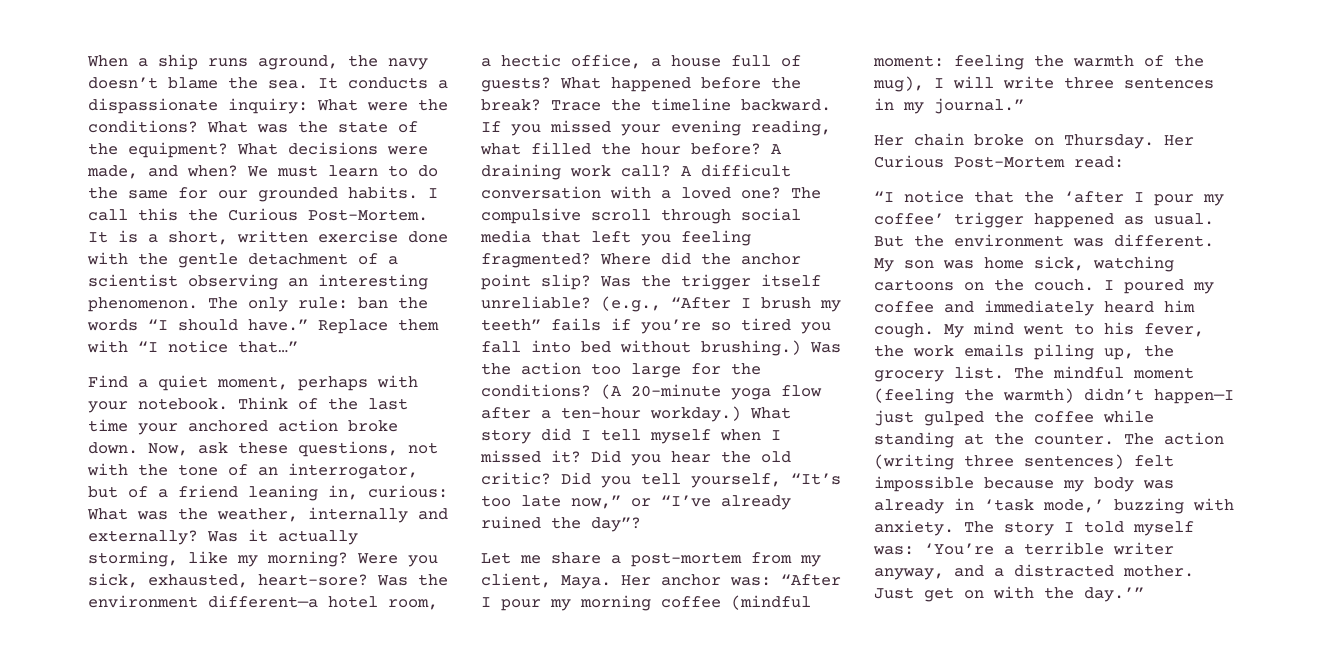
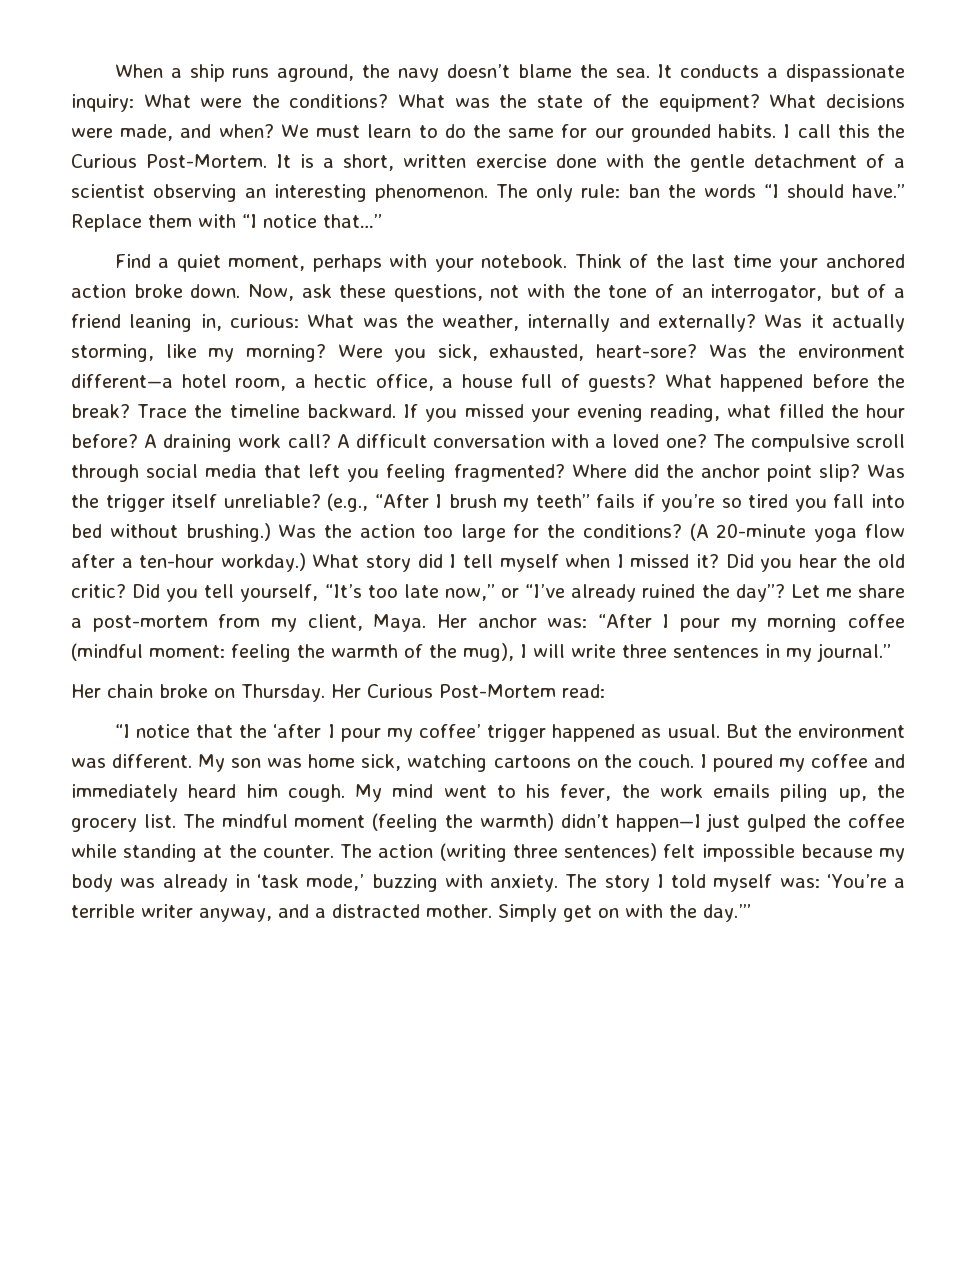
(641, 524) // -> (785, 593) none
[874,587,914,599] Just -> [497,904,557,922] Simply

